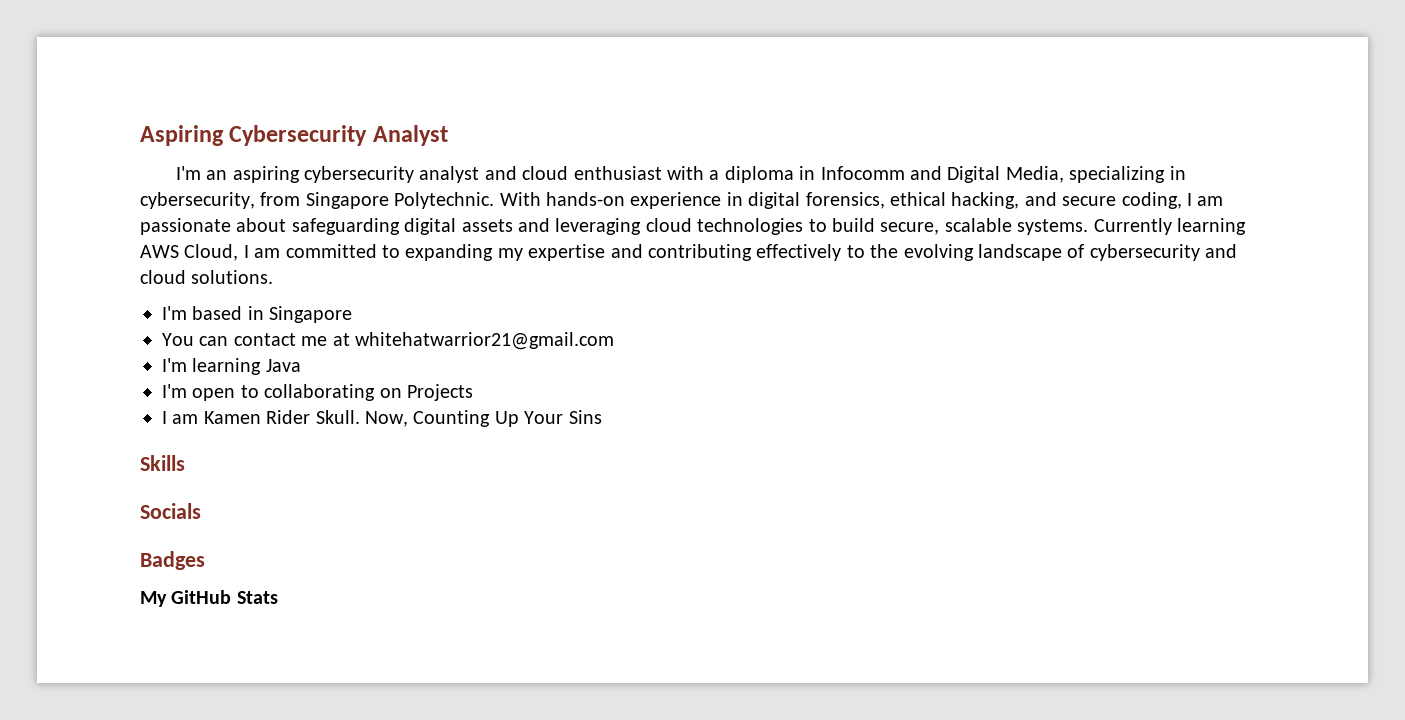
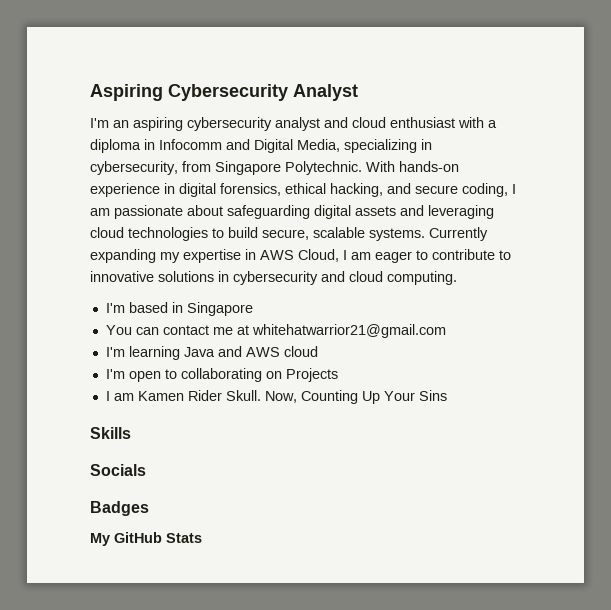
[1177,218,1246,235] [140,244,1085,261] learning AWS Cloud, I am committed to expanding my expertise and contributing effectively to the evolving landscape of -> [90,249,511,263] [90,271,229,282] expanding my expertise in AWS Cloud, I am eager to contribute to innovative solutions in
[191,270,274,284] solutions. -> [387,271,457,285] computing.
(301, 365) none -> [217,346,318,357] and AWS cloud

